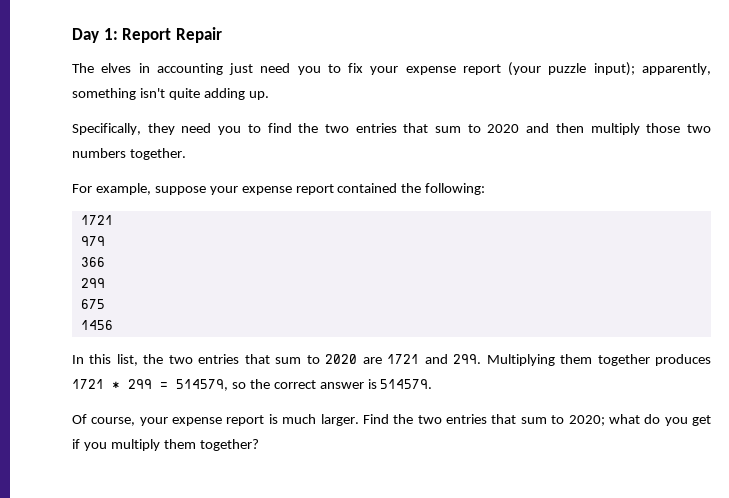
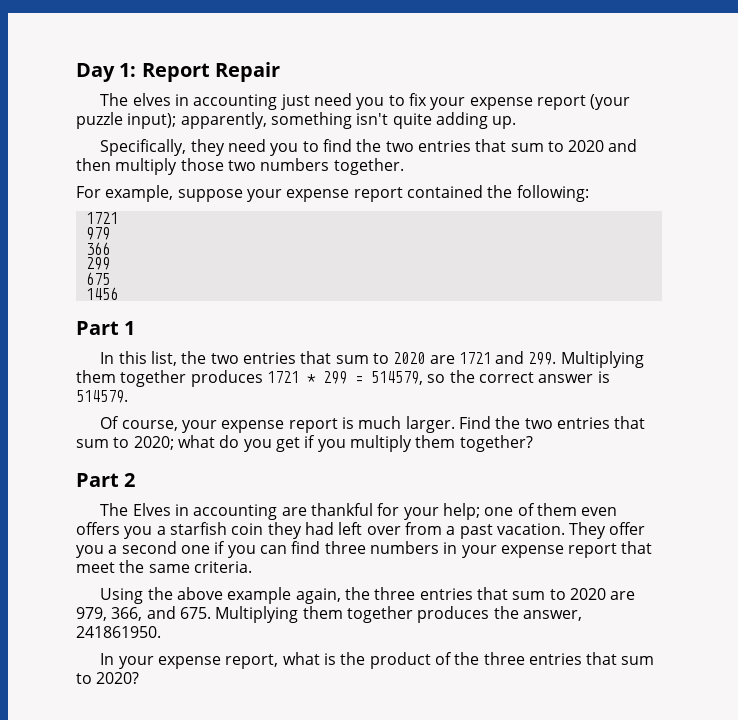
(113, 325) none -> [76,321,136,335] // Part 1
(259, 445) none -> [76,473,136,487] [100,503,618,520] [76,522,646,539] [76,541,653,558] [76,560,252,573] [100,587,636,604] [76,606,582,623] [76,626,161,638] [100,652,655,669] [76,672,140,684] // Part 2 // The Elves in accounting are thankful for your help; one of them even offers you a starfish coin they had left over from a past vacation. They offer you a second one if you can find three numbers in your expense report that meet the same criteria. // Using the above example again, the three entries that sum to 2020 are 979, 366, and 675. Multiplying them together produces the answer, 241861950. // In your expense report, what is the product of the three entries that sum to 2020?

